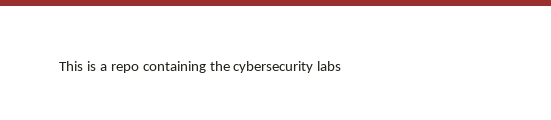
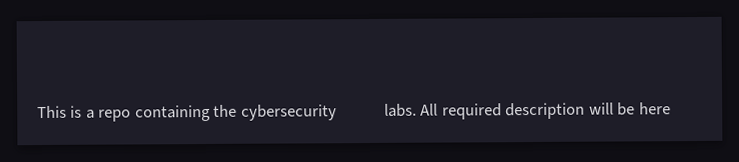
[317,61,342,71] labs -> [384,102,671,120] labs. All required description will be here

